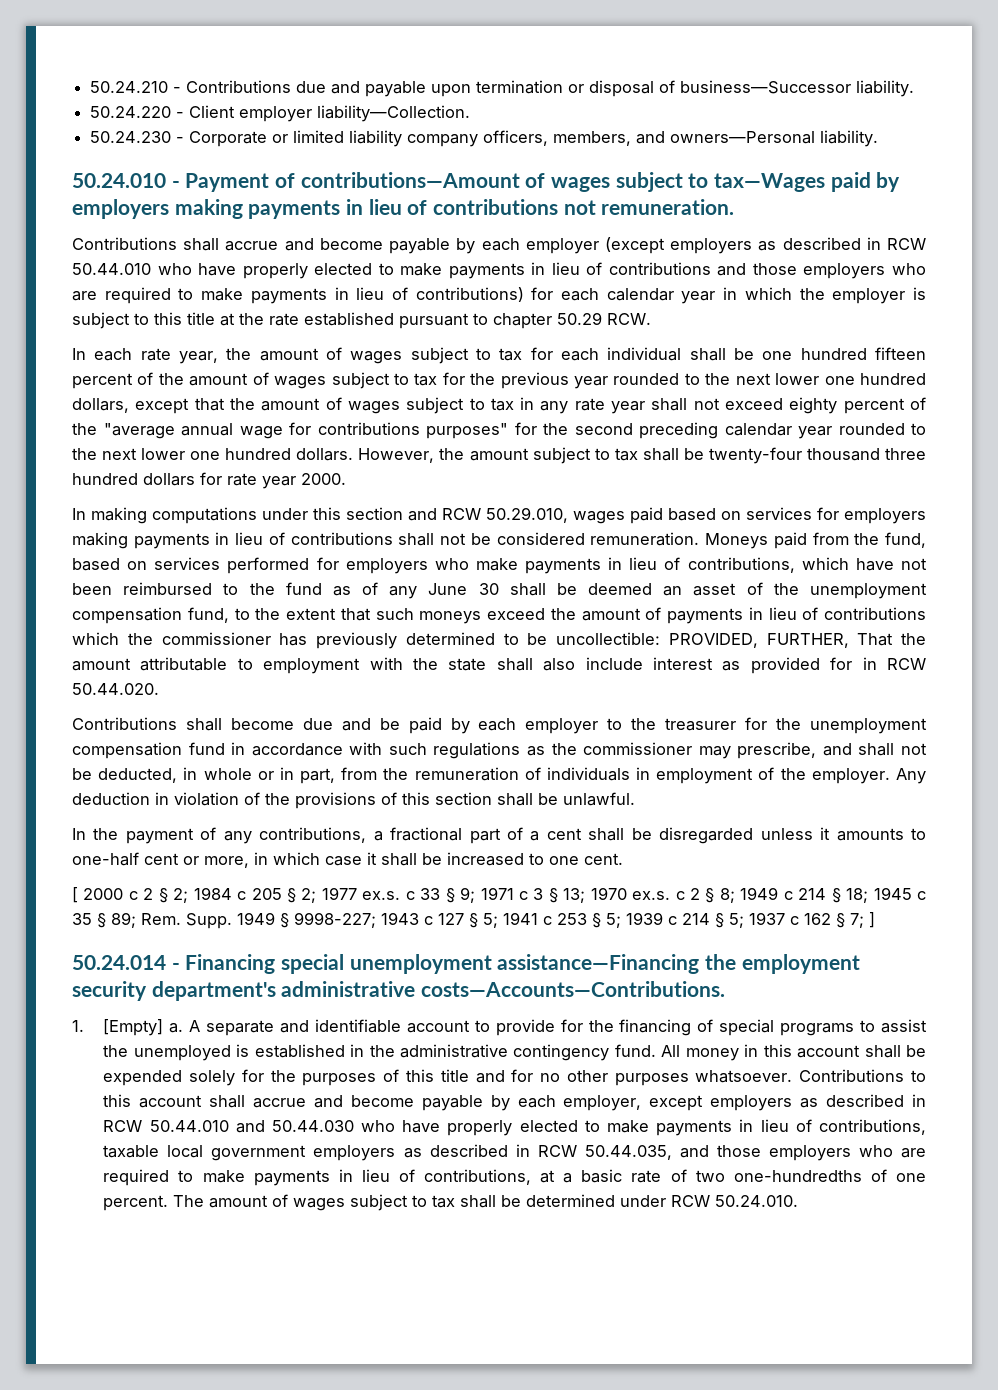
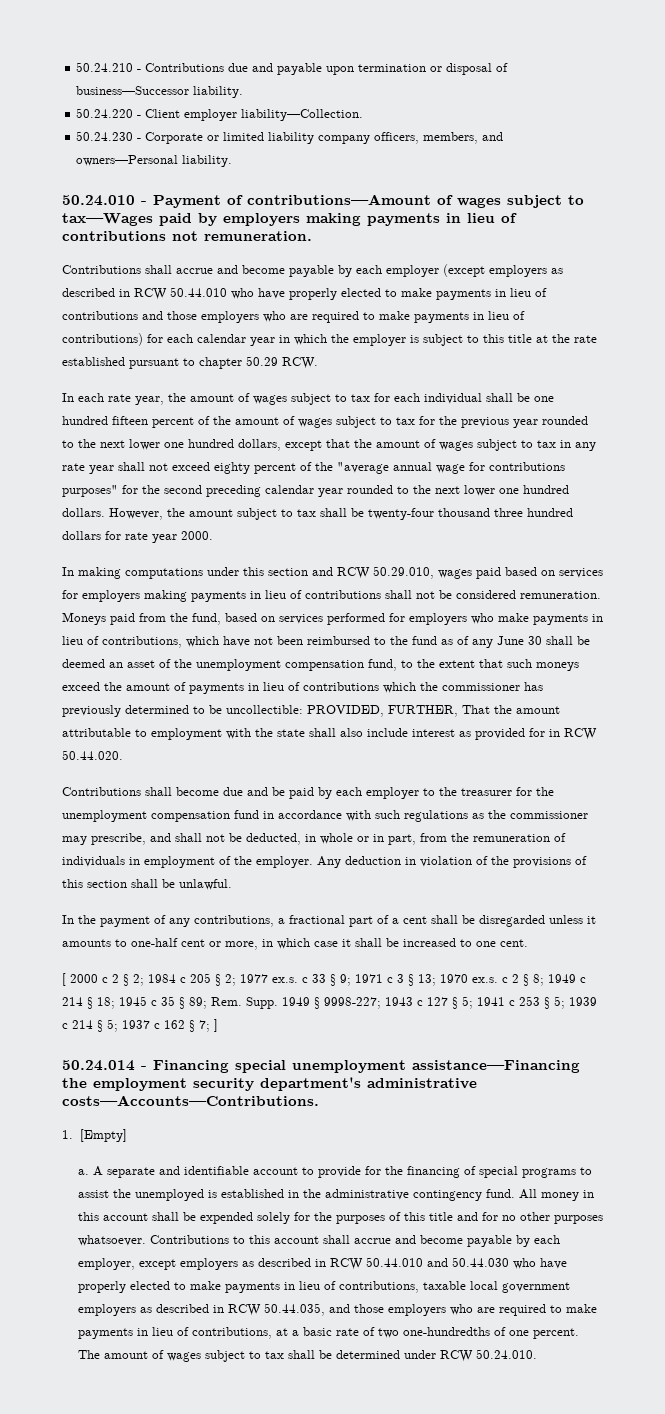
(164, 1027) none -> (127, 1135) //

